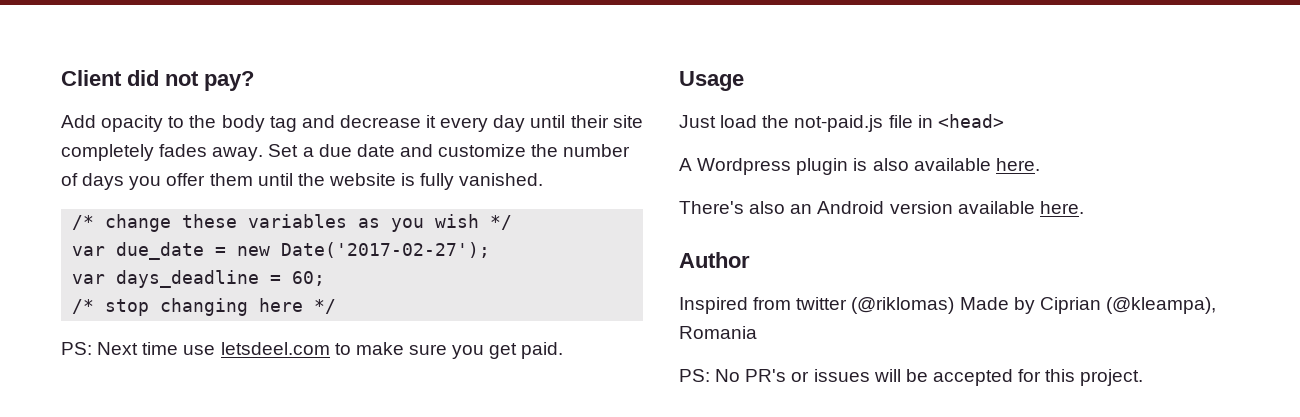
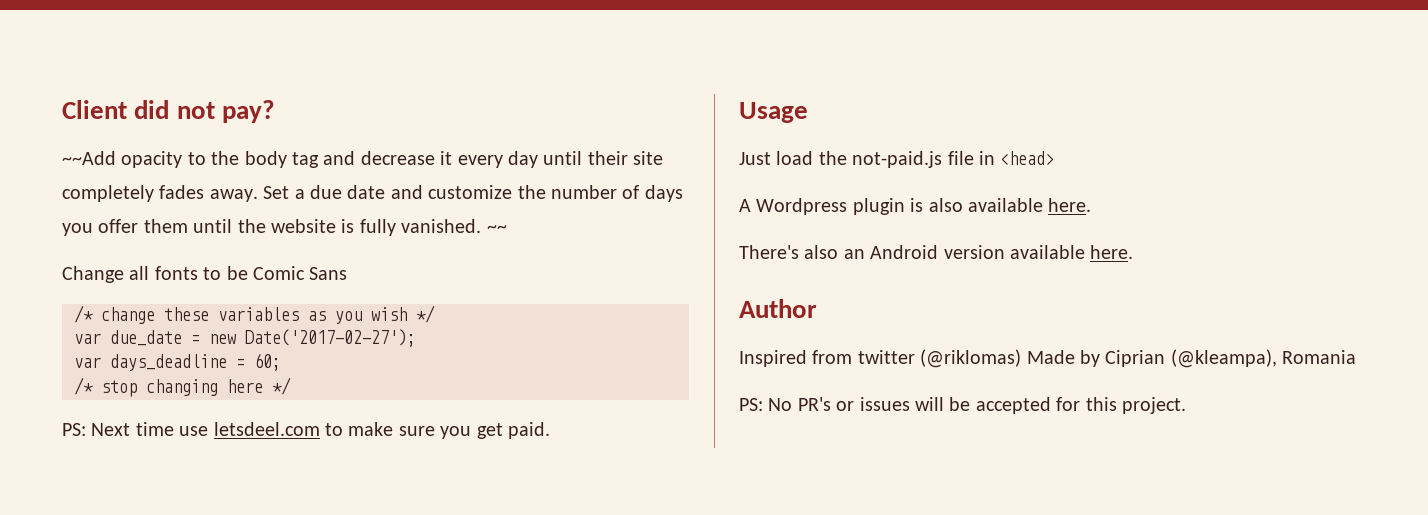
[61,115,96,128] Add -> [62,151,116,165] ~~Add
(544, 179) none -> [486,225,507,233] [62,266,348,283] ~~ // Change all fonts to be Comic Sans

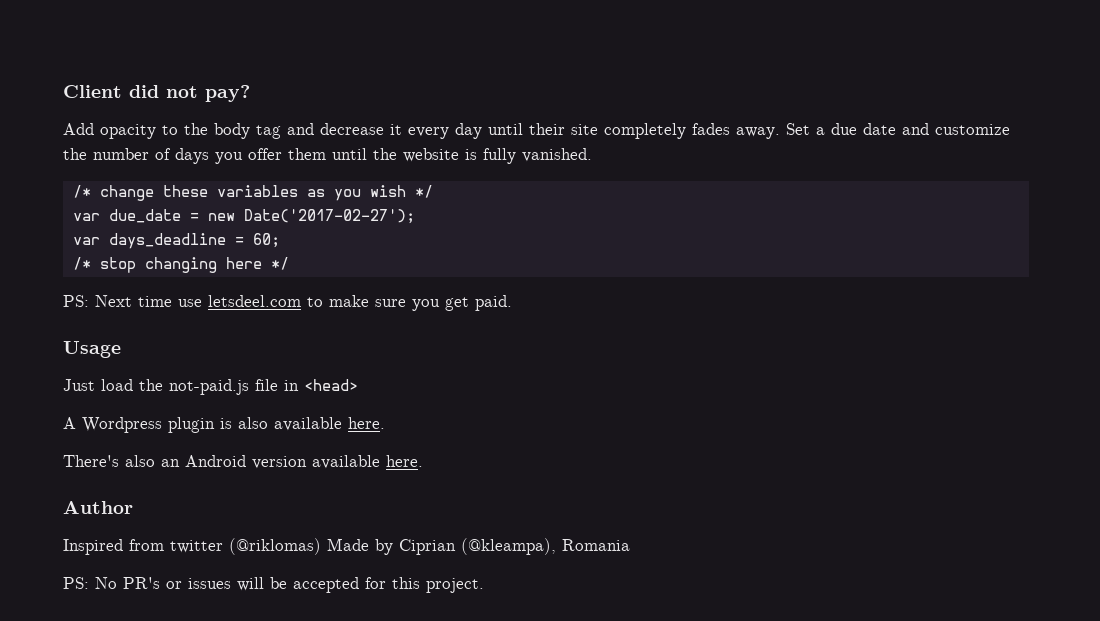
[62,151,116,165] ~~Add -> [63,123,94,135] Add
[486,225,507,233] [62,266,348,283] ~~ // Change all fonts to be Comic Sans -> (592, 155) none

